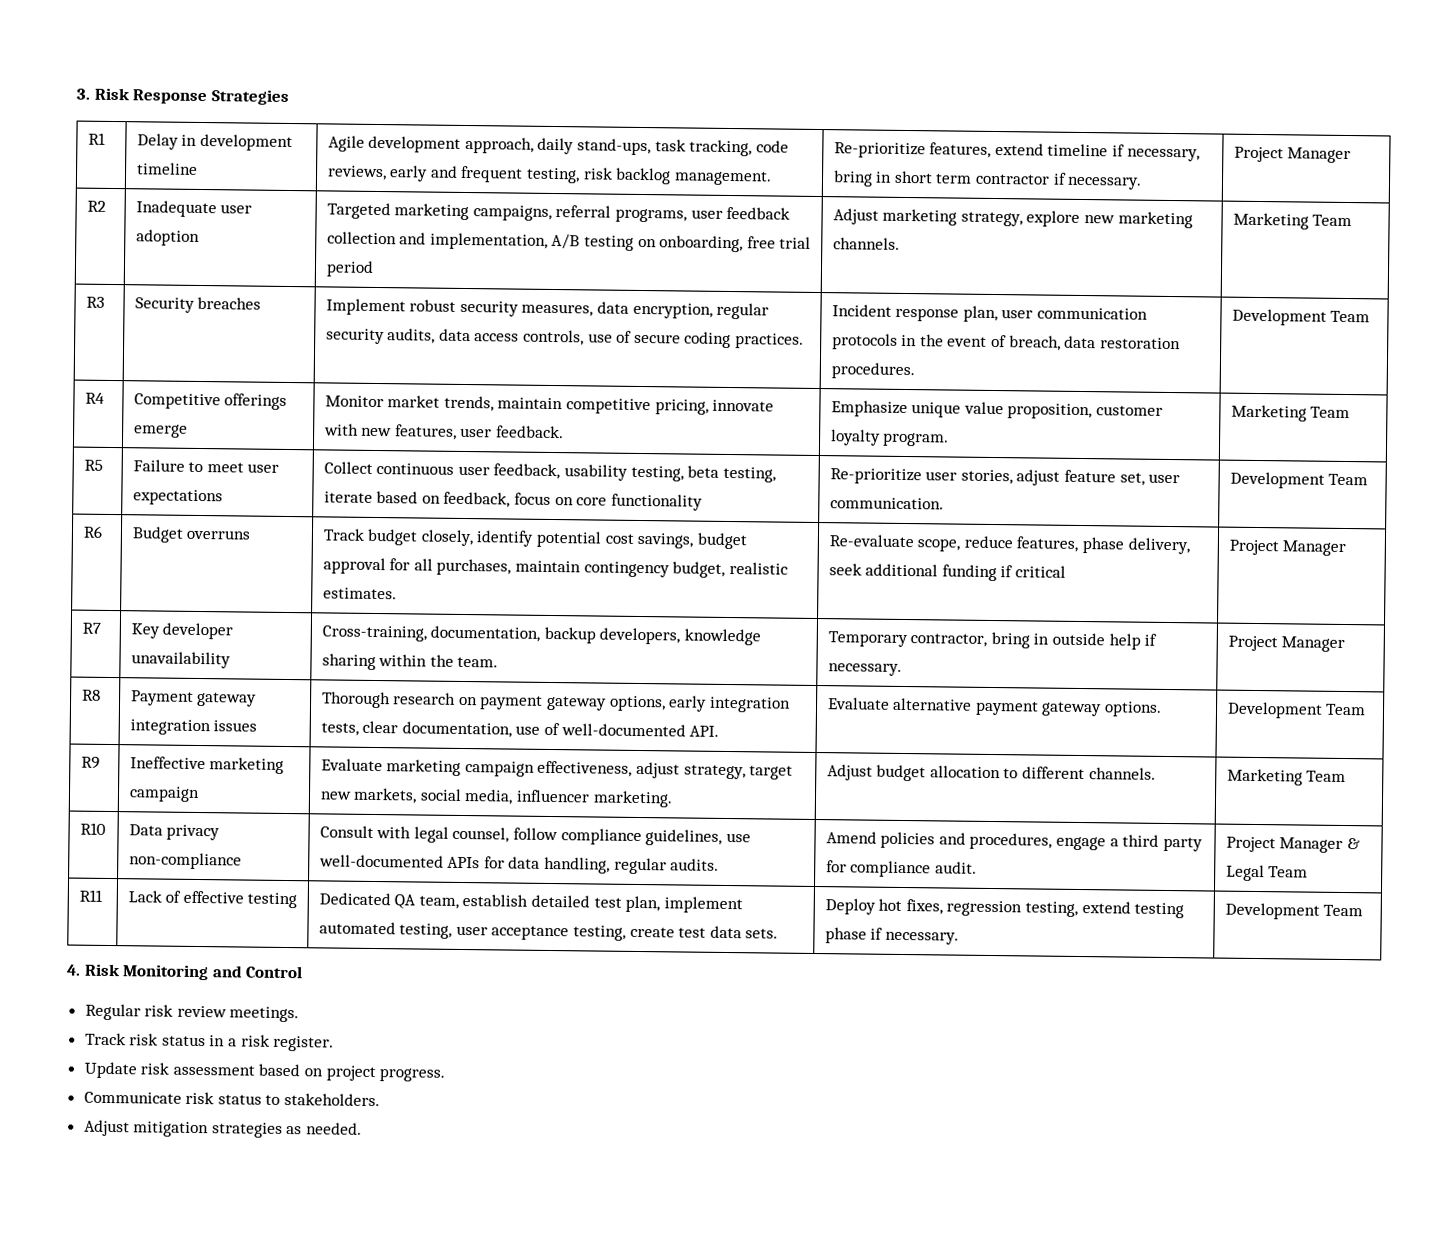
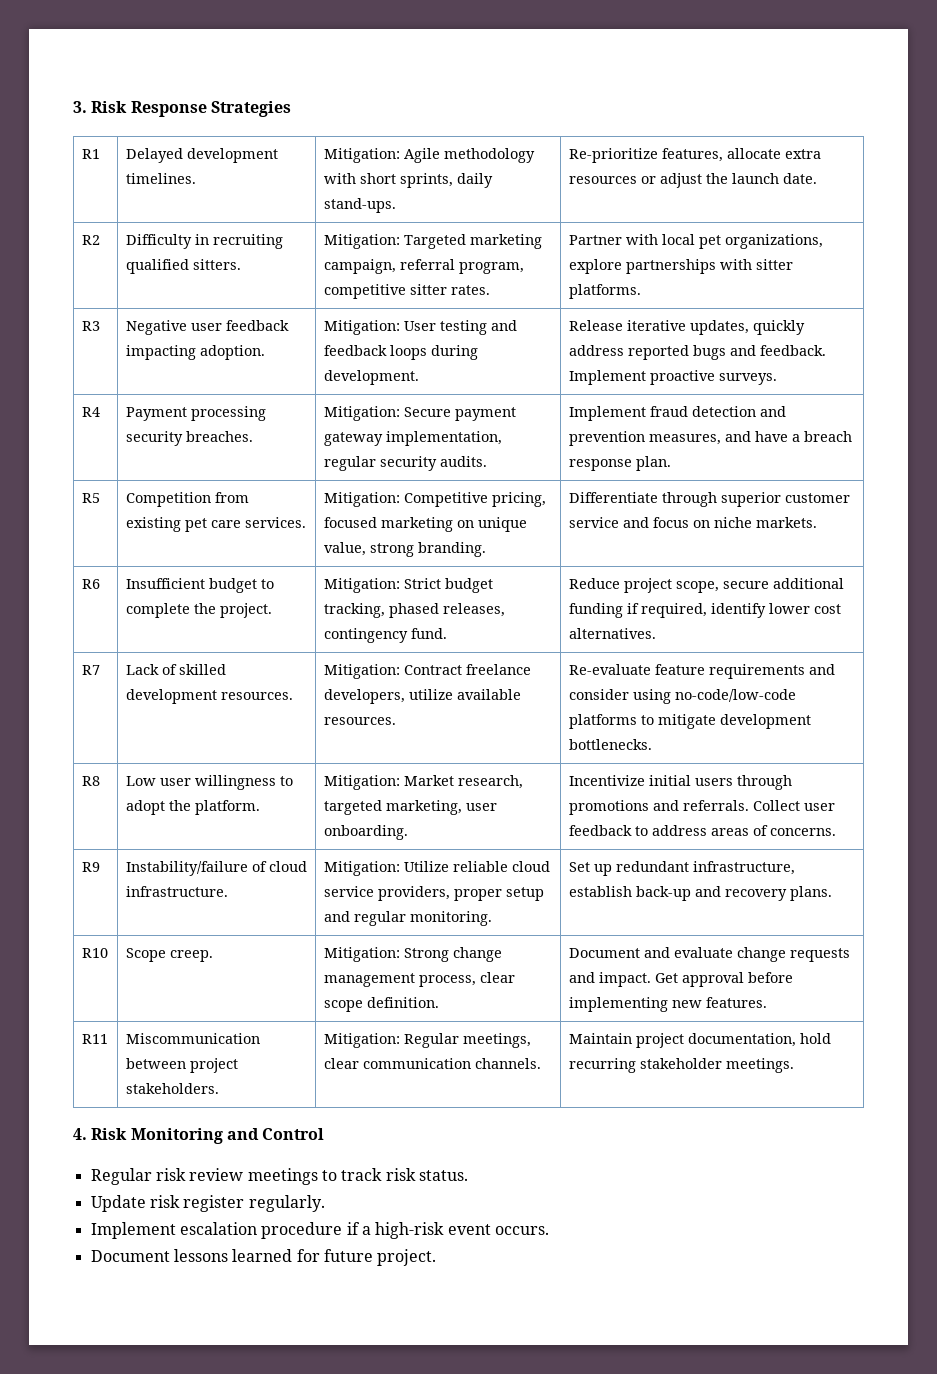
[136,133,293,152] [136,162,198,175] [327,135,789,157] [326,165,772,186] [833,142,1200,162] [832,170,1143,190] [1233,146,1352,164] [86,200,106,212] [135,200,253,218] [135,229,200,246] [326,202,791,223] [326,231,812,253] [325,260,374,277] [832,208,1193,229] [832,237,900,250] [1232,212,1353,230] [85,296,105,308] [134,296,262,313] [325,298,770,320] [325,328,804,349] [831,304,1148,323] [831,333,1181,351] [830,362,915,380] [1231,308,1371,326] [84,392,105,404] [133,393,288,410] [133,424,188,438] [324,395,775,415] [323,423,564,440] [830,400,1163,420] [829,429,950,447] [1230,404,1351,422] [83,459,103,471] [132,459,280,473] [132,489,223,506] [323,461,776,483] [323,491,703,511] [829,468,1181,486] [829,497,944,510] [1229,471,1369,489] [82,525,103,538] [131,526,251,543] [322,528,747,550] [322,557,788,578] [322,587,397,600] [828,534,1190,555] [828,563,1066,582] [1228,539,1347,557] [81,622,101,634] [130,622,234,640] [130,651,231,669] [321,625,761,646] [321,653,499,671] [827,631,1158,650] [827,663,902,676] [1227,635,1346,653] [81,689,101,701] [130,690,258,707] [129,719,258,736] [320,691,791,713] [320,720,720,738] [827,697,1162,717] [1226,701,1367,719] [80,756,100,769] [129,756,285,774] [128,786,200,803] [320,758,794,780] [319,787,673,808] [826,764,1156,782] [1226,768,1347,786] [79,822,106,835] [128,824,221,841] [128,852,242,870] [319,825,751,846] [318,854,720,875] [825,831,1203,852] [825,860,977,878] [1225,836,1360,853] [1225,864,1309,882] [78,889,103,902] [127,890,298,909] [318,892,743,914] [318,921,779,941] [824,898,1185,919] [824,927,959,945] [1224,902,1364,920] Delay in development timeline | Agile development approach, daily stand-ups, task tracking, code reviews, early and frequent testing, risk backlog management. | Re-prioritize features, extend timeline if necessary, bring in short term contractor if necessary. | Project Manager // R2 | Inadequate user adoption | Targeted marketing campaigns, referral programs, user feedback collection and implementation, A/B testing on onboarding, free trial period | Adjust marketing strategy, explore new marketing channels. | Marketing Team // R3 | Security breaches | Implement robust security measures, data encryption, regular security audits, data access controls, use of secure coding practices. | Incident response plan, user communication protocols in the event of breach, data restoration procedures. | Development Team // R4 | Competitive offerings emerge | Monitor market trends, maintain competitive pricing, innovate with new features, user feedback. | Emphasize unique value proposition, customer loyalty program. | Marketing Team // R5 | Failure to meet user expectations | Collect continuous user feedback, usability testing, beta testing, iterate based on feedback, focus on core functionality | Re-prioritize user stories, adjust feature set, user communication. | Development Team // R6 | Budget overruns | Track budget closely, identify potential cost savings, budget approval for all purchases, maintain contingency budget, realistic estimates. | Re-evaluate scope, reduce features, phase delivery, seek additional funding if critical | Project Manager // R7 | Key developer unavailability | Cross-training, documentation, backup developers, knowledge sharing within the team. | Temporary contractor, bring in outside help if necessary. | Project Manager // R8 | Payment gateway integration issues | Thorough research on payment gateway options, early integration tests, clear documentation, use of well-documented API. | Evaluate alternative payment gateway options. | Development Team // R9 | Ineffective marketing campaign | Evaluate marketing campaign effectiveness, adjust strategy, target new markets, social media, influencer marketing. | Adjust budget allocation to different channels. | Marketing Team // R10 | Data privacy non-compliance | Consult with legal counsel, follow compliance guidelines, use well-documented APIs for data handling, regular audits. | Amend policies and procedures, engage a third party for compliance audit. | Project Manager & Legal Team // R11 | Lack of effective testing | Dedicated QA team, establish detailed test plan, implement automated testing, user acceptance testing, create test data sets. | Deploy hot fixes, regression testing, extend testing phase if necessary. | Development Team -> [125,148,278,163] [125,173,196,184] [323,148,535,163] [323,173,493,188] [323,198,396,213] [568,148,821,163] [568,173,817,188] [81,235,100,245] [125,234,283,249] [125,259,241,274] [323,234,542,249] [323,259,524,274] [323,284,490,299] [568,234,823,249] [568,259,793,274] [568,284,641,299] [81,321,100,331] [125,320,289,335] [125,345,265,360] [323,320,517,335] [323,345,478,360] [323,370,419,385] [568,320,805,335] [568,345,826,360] [568,370,777,385] [81,407,100,417] [125,406,266,421] [125,431,253,446] [323,406,516,421] [323,431,502,446] [323,456,487,471] [568,406,786,421] [568,431,852,446] [568,456,671,471] [81,493,100,503] [125,492,249,507] [125,517,306,532] [323,492,546,507] [323,517,527,532] [323,542,486,557] [568,492,850,507] [568,517,817,528] [81,579,100,589] [125,578,274,593] [125,603,272,618] [323,578,493,593] [323,603,505,618] [323,628,447,643] [568,578,844,593] [568,603,841,618] [568,628,656,639] [81,665,100,675] [125,664,226,675] [125,689,293,704] [323,664,531,679] [323,689,521,704] [323,717,396,725] [568,664,835,679] [568,689,796,704] [568,714,811,729] [568,739,652,750] [81,776,100,786] [125,775,293,790] [125,800,260,815] [323,775,523,790] [323,800,497,815] [323,825,408,840] [568,775,792,790] [568,800,835,815] [568,825,836,836] [81,862,100,872] [125,861,307,876] [125,886,228,897] [323,861,550,876] [323,886,544,901] [323,911,492,926] [568,861,795,876] [568,886,832,901] [81,948,108,958] [125,948,213,962] [323,947,502,962] [323,972,515,987] [323,997,439,1012] [568,947,850,962] [568,972,793,987] [568,997,767,1012] [81,1034,108,1044] [125,1033,260,1044] [125,1058,238,1073] [125,1083,219,1094] [323,1033,531,1048] [323,1058,541,1069] [568,1033,831,1048] [568,1058,794,1073] Delayed development timelines. | Mitigation: Agile methodology with short sprints, daily stand-ups. | Re-prioritize features, allocate extra resources or adjust the launch date. // R2 | Difficulty in recruiting qualified sitters. | Mitigation: Targeted marketing campaign, referral program, competitive sitter rates. | Partner with local pet organizations, explore partnerships with sitter platforms. // R3 | Negative user feedback impacting adoption. | Mitigation: User testing and feedback loops during development. | Release iterative updates, quickly address reported bugs and feedback. Implement proactive surveys. // R4 | Payment processing security breaches. | Mitigation: Secure payment gateway implementation, regular security audits. | Implement fraud detection and prevention measures, and have a breach response plan. // R5 | Competition from existing pet care services. | Mitigation: Competitive pricing, focused marketing on unique value, strong branding. | Differentiate through superior customer service and focus on niche markets. // R6 | Insufficient budget to complete the project. | Mitigation: Strict budget tracking, phased releases, contingency fund. | Reduce project scope, secure additional funding if required, identify lower cost alternatives. // R7 | Lack of skilled development resources. | Mitigation: Contract freelance developers, utilize available resources. | Re-evaluate feature requirements and consider using no-code/low-code platforms to mitigate development bottlenecks. // R8 | Low user willingness to adopt the platform. | Mitigation: Market research, targeted marketing, user onboarding. | Incentivize initial users through promotions and referrals. Collect user feedback to address areas of concerns. // R9 | Instability/failure of cloud infrastructure. | Mitigation: Utilize reliable cloud service providers, proper setup and regular monitoring. | Set up redundant infrastructure, establish back-up and recovery plans. // R10 | Scope creep. | Mitigation: Strong change management process, clear scope definition. | Document and evaluate change requests and impact. Get approval before implementing new features. // R11 | Miscommunication between project stakeholders. | Mitigation: Regular meetings, clear communication channels. | Maintain project documentation, hold recurring stakeholder meetings.
[229,1006,300,1023] [84,1032,335,1052] [83,1061,446,1082] [83,1091,381,1107] [83,1119,363,1138] meetings. // Track risk status in a risk register. // Update risk assessment based on project progress. // Communicate risk status to stakeholders. // Adjust mitigation strategies as needed. -> [247,1168,468,1185] [90,1195,325,1212] [90,1222,549,1239] [90,1249,437,1266] meetings to track risk status. // Update risk register regularly. // Implement escalation procedure if a high-risk event occurs. // Document lessons learned for future project.

